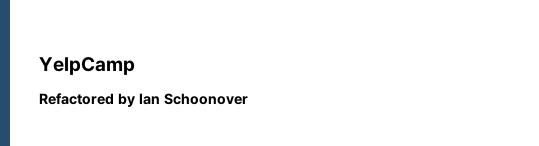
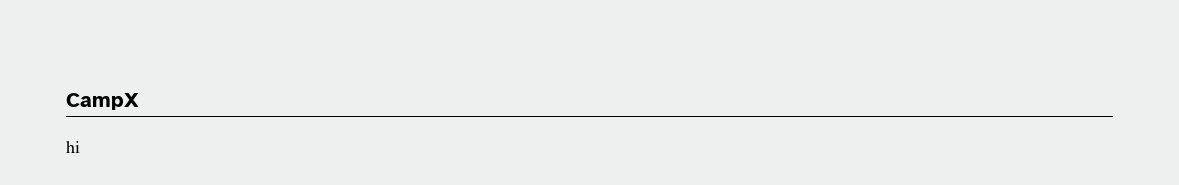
[39,57,135,75] [39,93,248,107] YelpCamp // Refactored by Ian Schoonover -> [66,93,139,110] [66,141,80,153] CampX // hi

